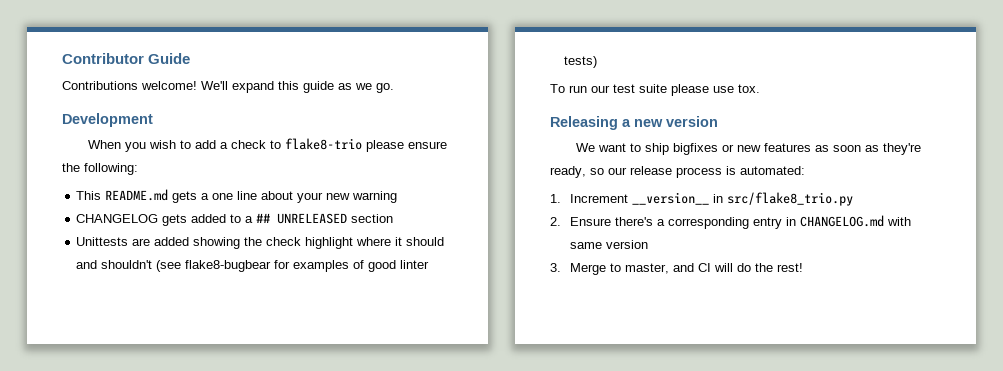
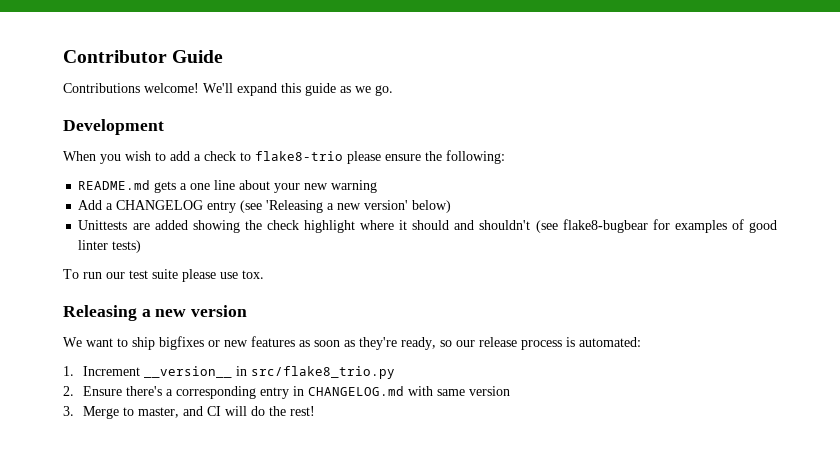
[76,191,102,200] This -> (505, 157) none
[76,213,394,226] CHANGELOG gets added to a ## UNRELEASED section -> [78,200,452,213] Add a CHANGELOG entry (see 'Releasing a new version' below)

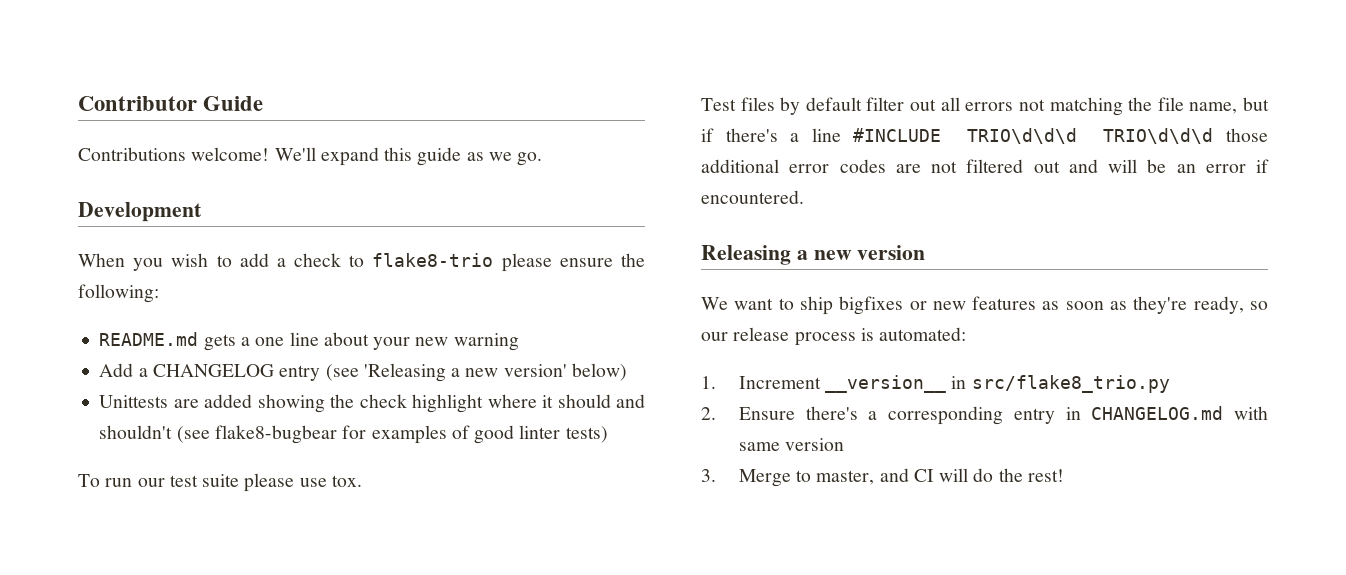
(264, 274) none -> [701,97,1269,116] [701,128,1268,144] [701,159,1269,173] [701,190,804,204] // Test files by default filter out all errors not matching the file name, but if there's a line #INCLUDE TRIO\d\d\d TRIO\d\d\d those additional error codes are not filtered out and will be an error if encountered.

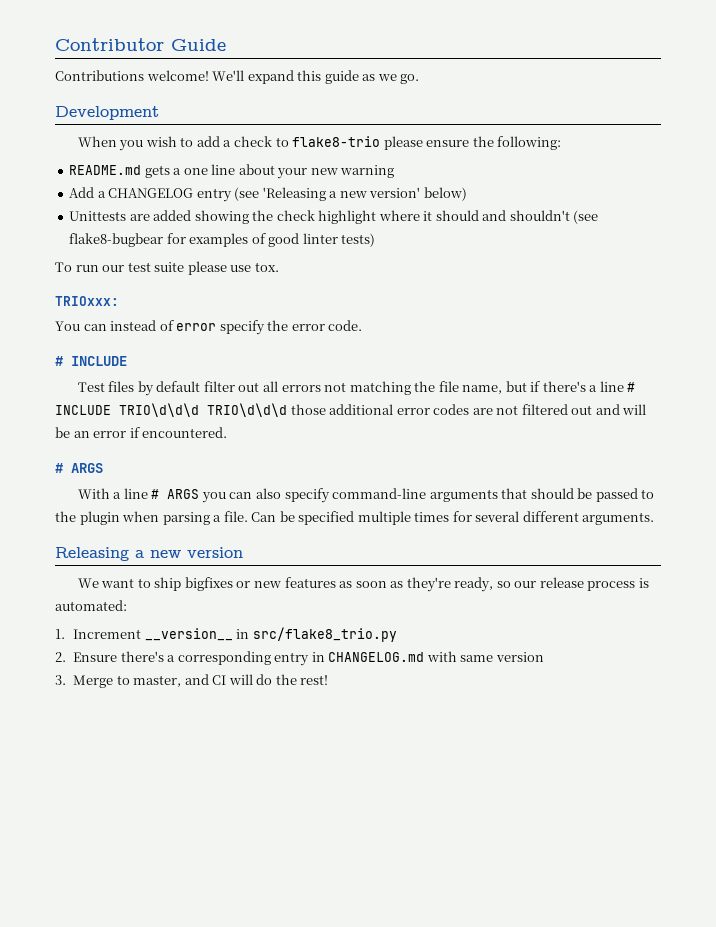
(362, 481) none -> [55,296,119,306] [55,320,363,335] [55,356,127,366] // TRIOxxx: // You can instead of error specify the error code. // # INCLUDE
[853,128,942,142] #INCLUDE -> [627,382,636,392] [55,405,111,415] # INCLUDE
(804, 197) none -> [55,463,103,473] [77,488,655,503] [55,511,655,525] // # ARGS // With a line # ARGS you can also specify command-line arguments that should be passed to the plugin when parsing a file. Can be specified multiple times for several different arguments.

